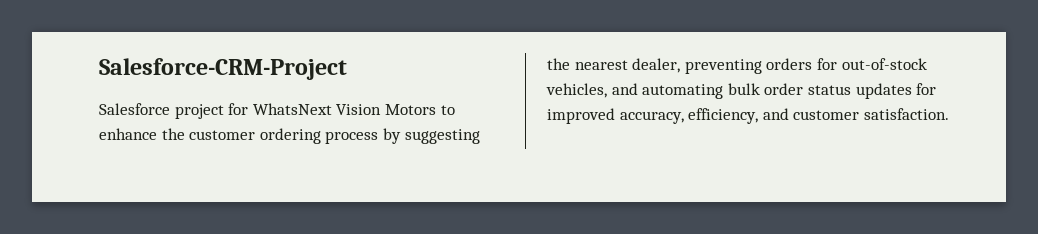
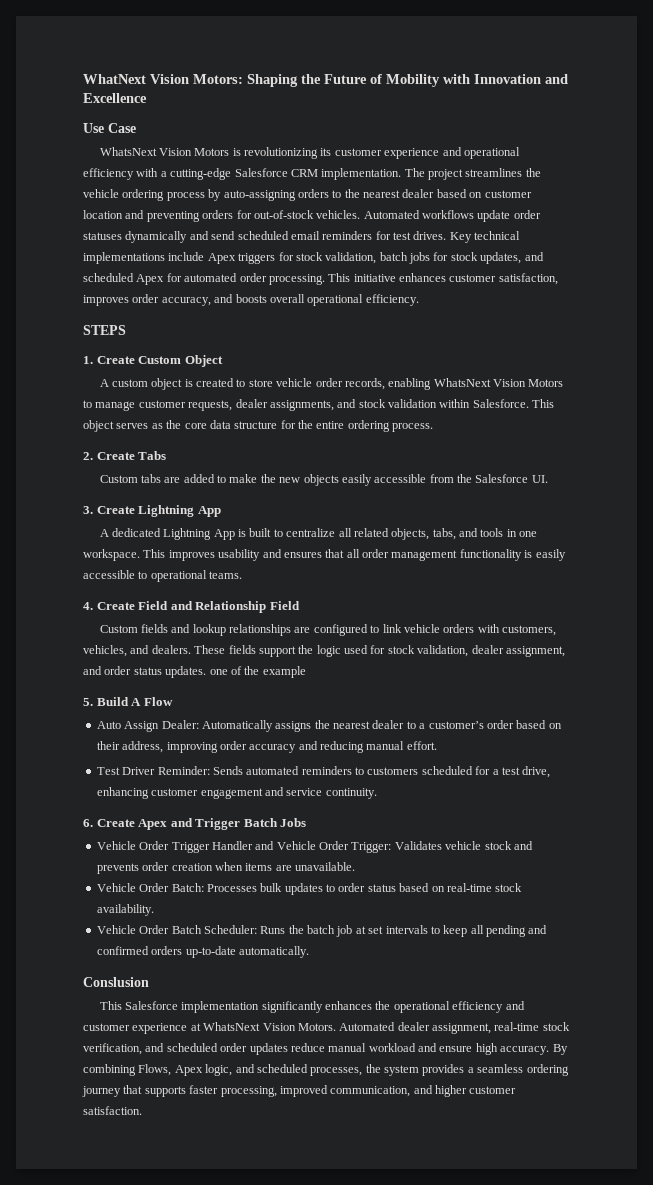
[99,58,347,80] [99,103,455,119] [99,128,480,144] [547,58,927,74] [546,83,937,99] [547,108,789,124] Salesforce-CRM-Project // Salesforce project for WhatsNext Vision Motors to enhance the customer ordering process by suggesting the nearest dealer, preventing orders for out-of-stock vehicles, and automating bulk order status updates for improved accuracy, efficiency, and -> [83,74,568,87] [83,93,147,103] [83,123,136,133] [99,147,520,159] [83,168,541,180] [83,189,532,201] [83,210,541,222] [83,231,521,243] [83,252,544,264] [83,273,558,285] [83,294,419,306] [83,325,126,335] [83,355,223,367] [99,378,564,390] [83,399,555,411] [83,420,434,432] [83,451,167,460] [99,474,548,486] [83,505,221,517] [99,528,538,540] [83,549,566,561] [83,570,243,582] [83,601,300,613] [99,624,556,636] [83,645,565,657] [83,666,306,678] [83,697,173,706] [96,720,562,732] [96,741,437,753] [96,766,551,778] [96,787,377,799] [83,818,307,830] [96,841,533,853] [96,862,355,874] [96,883,523,895] [96,904,154,916] [96,925,548,937] [96,946,309,958] [83,977,149,987] [99,1001,525,1013] [83,1022,570,1034] [83,1043,568,1055] [83,1064,569,1076] [82,1085,467,1097] WhatNext Vision Motors: Shaping the Future of Mobility with Innovation and Excellence // Use Case // WhatsNext Vision Motors is revolutionizing its customer experience and operational efficiency with a cutting-edge Salesforce CRM implementation. The project streamlines the vehicle ordering process by auto-assigning orders to the nearest dealer based on customer location and preventing orders for out-of-stock vehicles. Automated workflows update order statuses dynamically and send scheduled email reminders for test drives. Key technical implementations include Apex triggers for stock validation, batch jobs for stock updates, and scheduled Apex for automated order processing. This initiative enhances customer satisfaction, improves order accuracy, and boosts overall operational efficiency. // STEPS // 1. Create Custom Object // A custom object is created to store vehicle order records, enabling WhatsNext Vision Motors to manage customer requests, dealer assignments, and stock validation within Salesforce. This object serves as the core data structure for the entire ordering process. // 2. Create Tabs // Custom tabs are added to make the new objects easily accessible from the Salesforce UI. // 3. Create Lightning App // A dedicated Lightning App is built to centralize all related objects, tabs, and tools in one workspace. This improves usability and ensures that all order management functionality is easily accessible to operational teams. // 4. Create Field and Relationship Field // Custom fields and lookup relationships are configured to link vehicle orders with customers, vehicles, and dealers. These fields support the logic used for stock validation, dealer assignment, and order status updates. one of the example // 5. Build A Flow // Auto Assign Dealer: Automatically assigns the nearest dealer to a customer’s order based on their address, improving order accuracy and reducing manual effort. // Test Driver Reminder: Sends automated reminders to customers scheduled for a test drive, enhancing customer engagement and service continuity. // 6. Create Apex and Trigger Batch Jobs // Vehicle Order Trigger Handler and Vehicle Order Trigger: Validates vehicle stock and prevents order creation when items are unavailable. // Vehicle Order Batch: Processes bulk updates to order status based on real-time stock availability. // Vehicle Order Batch Scheduler: Runs the batch job at set intervals to keep all pending and confirmed orders up-to-date automatically. // Conslusion // This Salesforce implementation significantly enhances the operational efficiency and customer experience at WhatsNext Vision Motors. Automated dealer assignment, real-time stock verification, and scheduled order updates reduce manual workload and ensure high accuracy. By combining Flows, Apex logic, and scheduled processes, the system provides a seamless ordering journey that supports faster processing, improved communication, and higher

